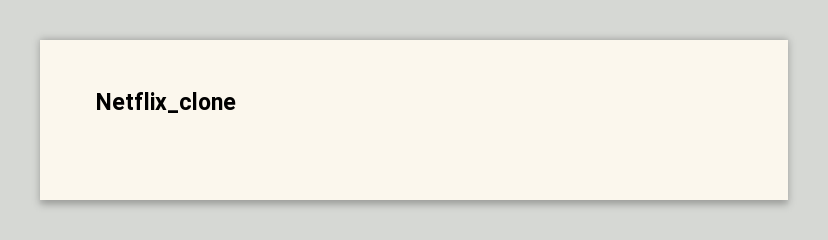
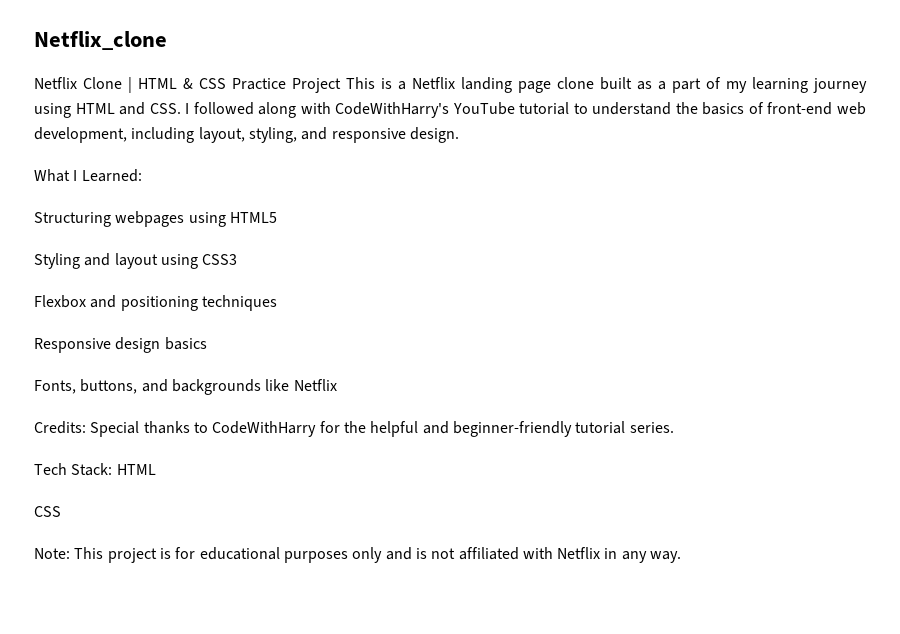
(236, 102) none -> [34,77,867,93] [34,102,866,118] [34,127,459,143] [34,169,142,182] [34,211,277,227] [34,253,238,269] [34,295,277,311] [34,337,207,353] [34,379,337,395] [34,421,674,437] [34,463,156,476] [34,506,61,517] [34,547,682,563] // Netflix Clone | HTML & CSS Practice Project This is a Netflix landing page clone built as a part of my learning journey using HTML and CSS. I followed along with CodeWithHarry's YouTube tutorial to understand the basics of front-end web development, including layout, styling, and responsive design. // What I Learned: // Structuring webpages using HTML5 // Styling and layout using CSS3 // Flexbox and positioning techniques // Responsive design basics // Fonts, buttons, and backgrounds like Netflix // Credits: Special thanks to CodeWithHarry for the helpful and beginner-friendly tutorial series. // Tech Stack: HTML // CSS // Note: This project is for educational purposes only and is not affiliated with Netflix in any way.

